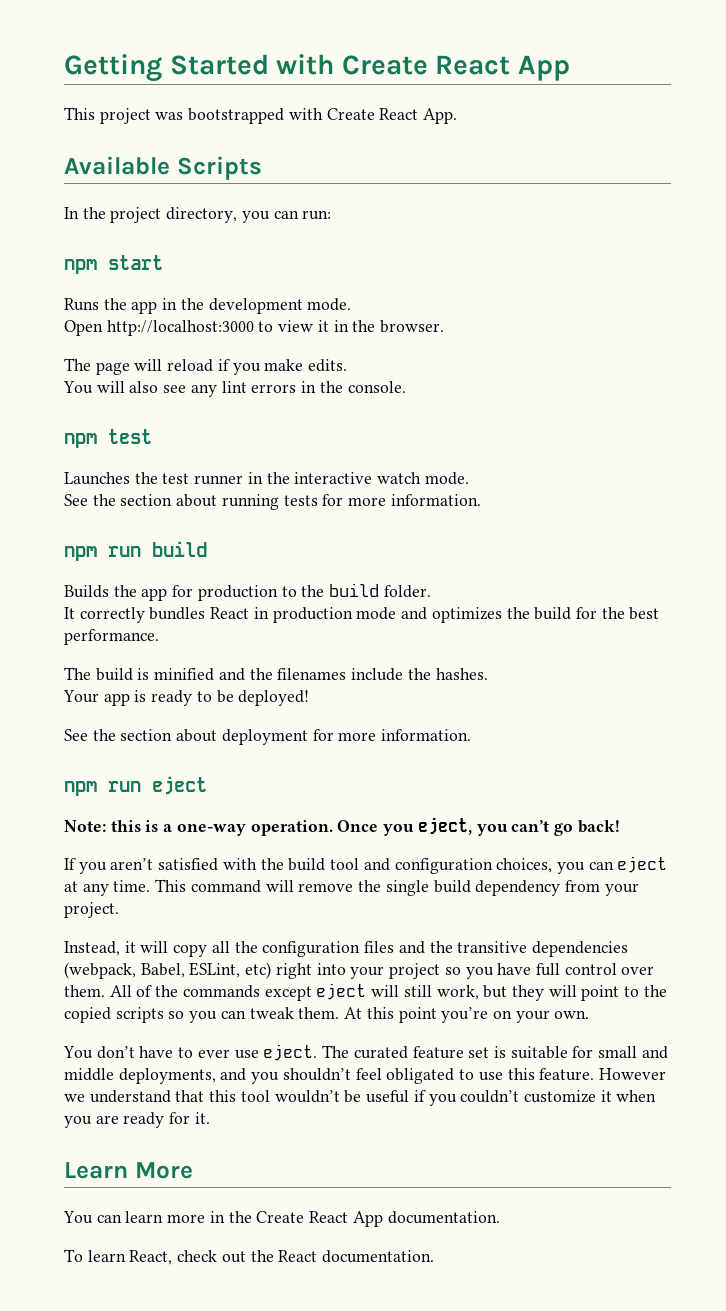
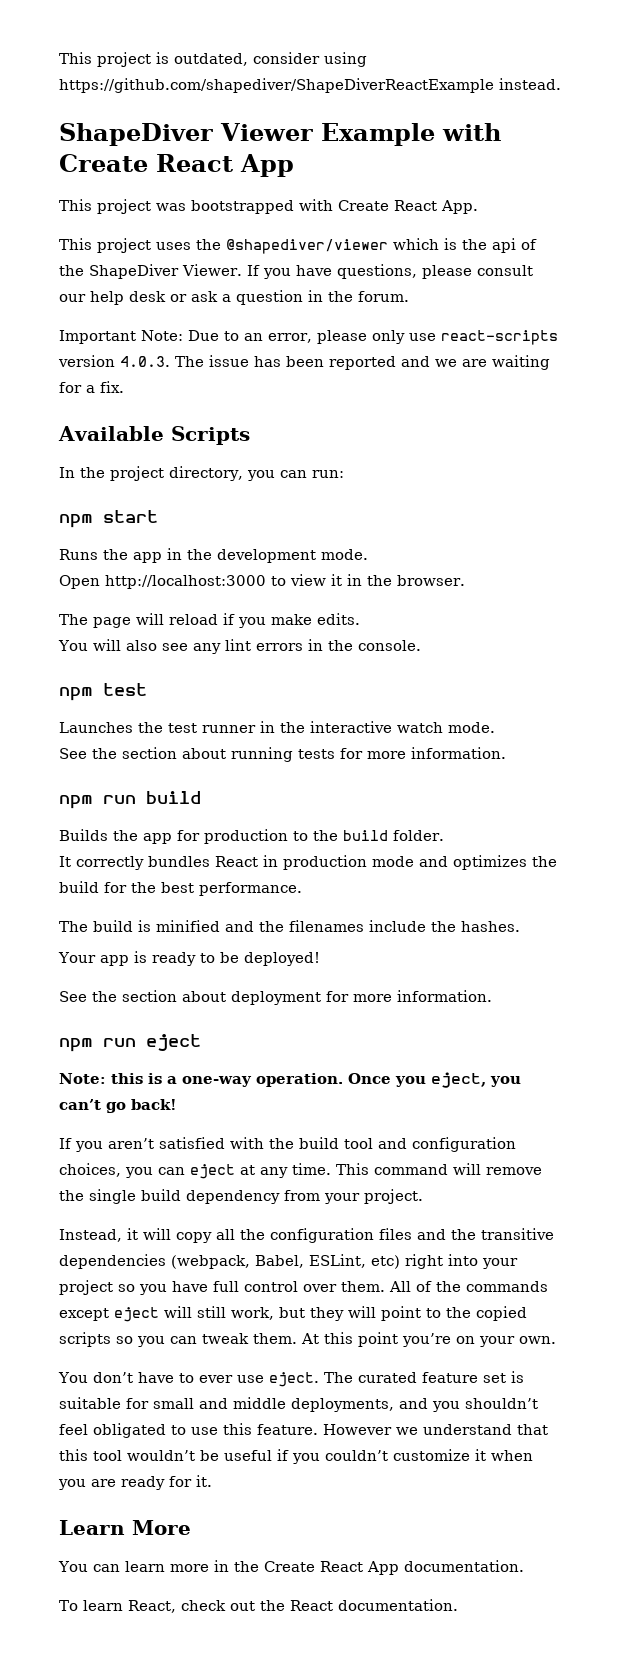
[64,54,269,82] Getting Started -> [59,52,367,67] [59,78,561,93] [59,123,435,146] This project is outdated, consider using https://github.com/shapediver/ShapeDiverReactExample instead. // ShapeDiver Viewer Example
(458, 116) none -> [59,238,537,254] [59,264,533,279] [59,290,409,305] [59,330,558,345] [58,355,550,370] [59,381,124,393] // This project uses the @shapediver/viewer which is the api of the ShapeDiver Viewer. If you have questions, please consult our help desk or ask a question in the forum. // Important Note: Due to an error, please only use react-scripts version 4.0.3. The issue has been reported and we are waiting for a fix.

